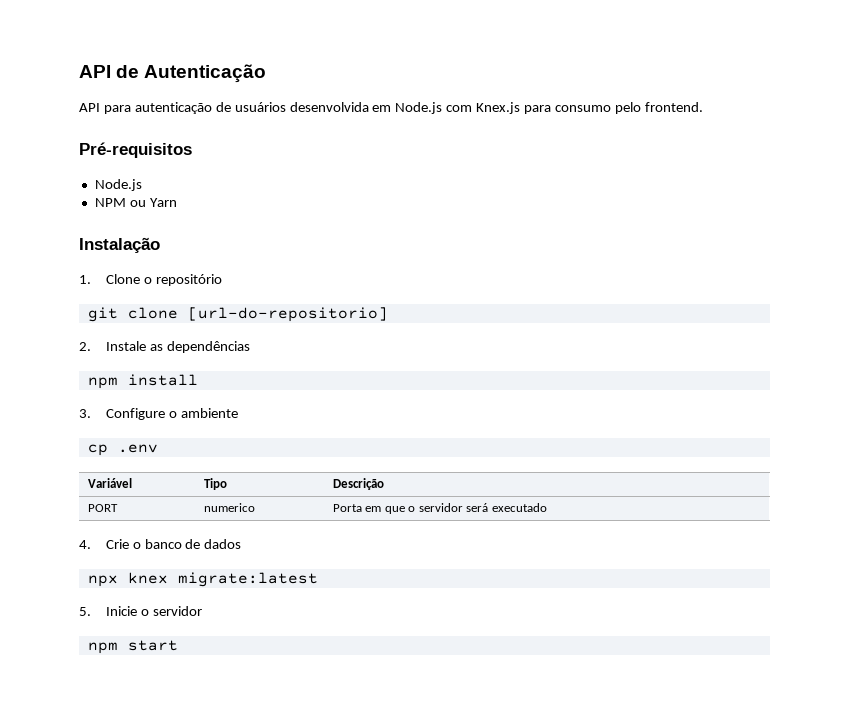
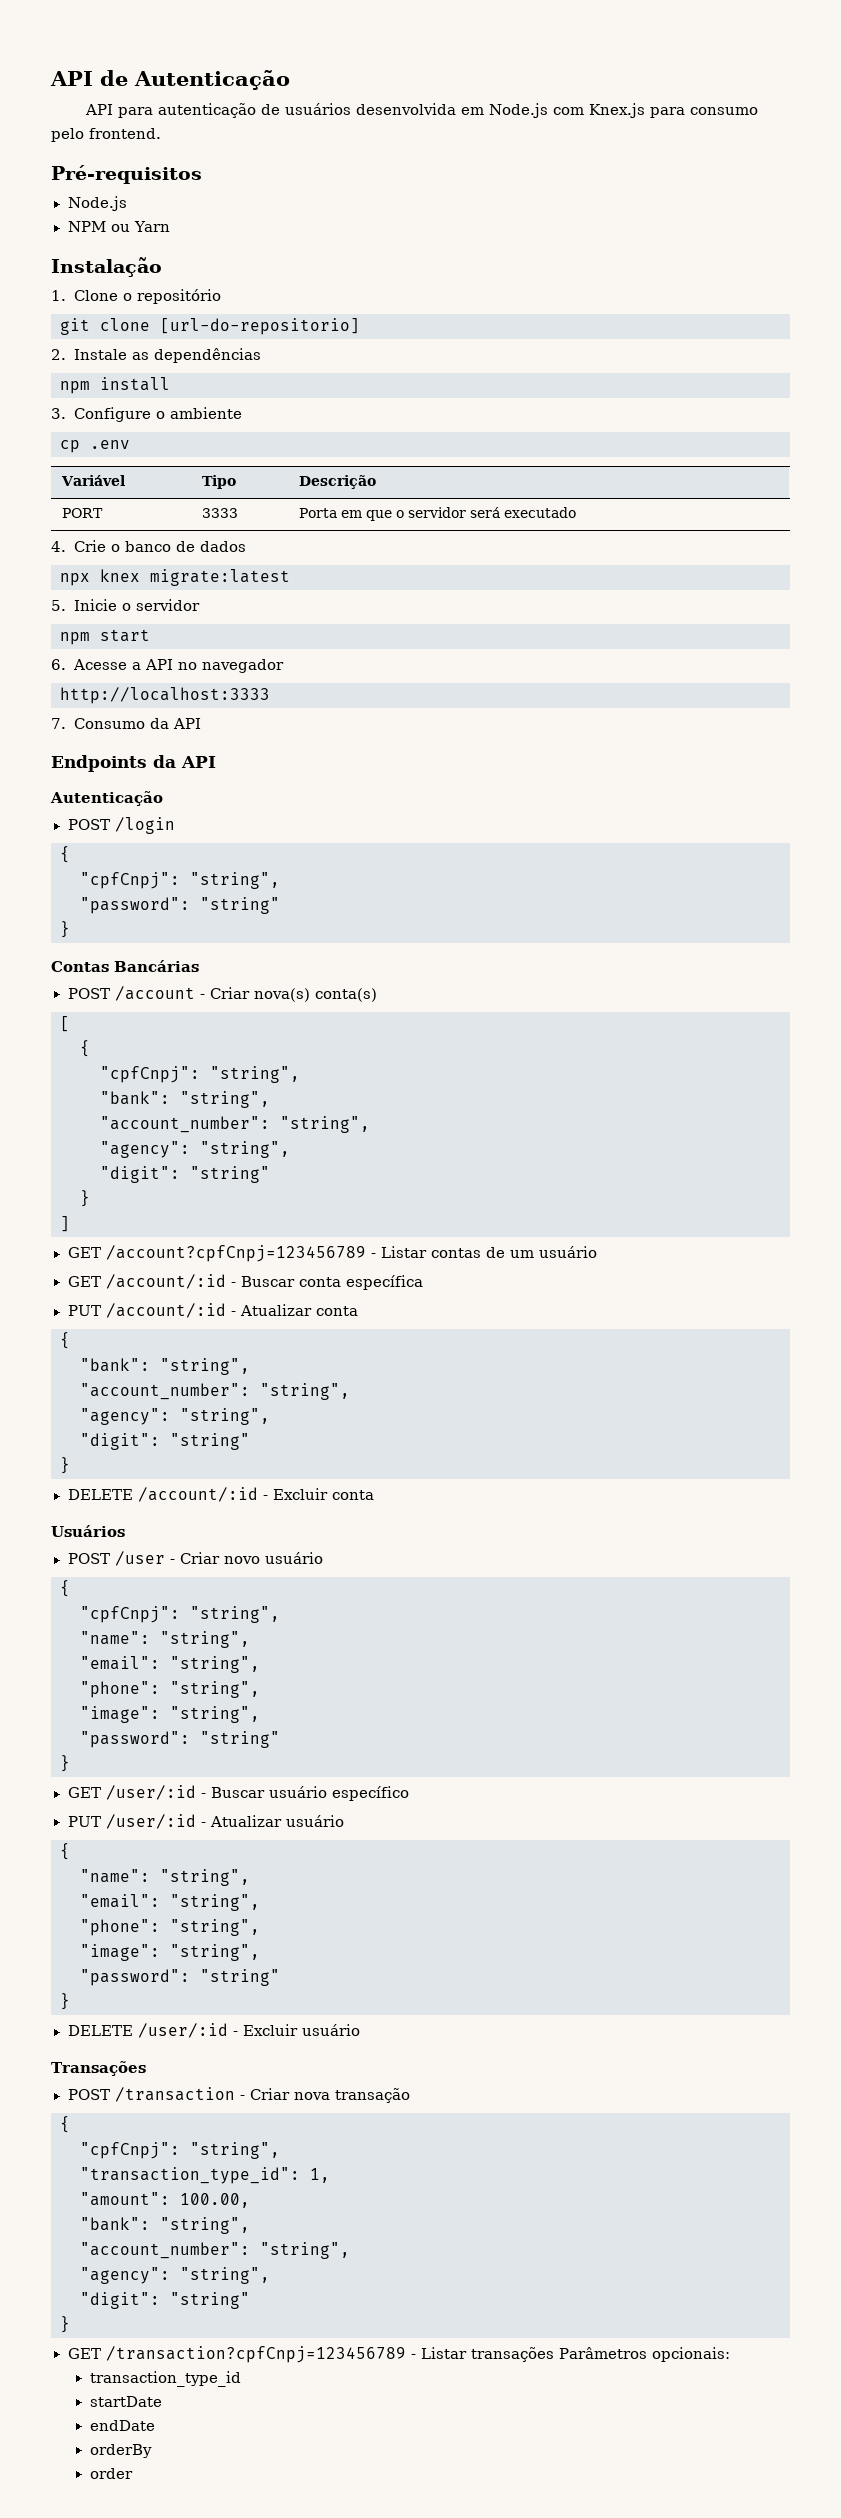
[203,503,255,512] numerico -> [201,508,238,518] 3333
(178, 645) none -> [51,659,284,673] [60,687,270,704] [51,718,201,729] [51,755,216,772] [50,791,163,806] [67,817,175,834] [60,846,70,863] [80,872,280,889] [80,897,280,914] [60,921,70,938] [51,960,199,972] [67,986,377,1002] [60,1016,70,1032] [80,1040,90,1057] [100,1066,300,1083] [100,1091,270,1108] [100,1116,370,1133] [100,1141,290,1158] [100,1166,270,1183] [80,1190,90,1207] [60,1216,70,1232] [67,1245,597,1262] [67,1274,423,1290] [67,1303,358,1318] [60,1332,70,1349] [80,1358,250,1375] [80,1383,350,1400] [80,1408,270,1425] [80,1433,250,1450] [60,1457,70,1474] [67,1487,374,1502] [51,1525,125,1537] [67,1551,323,1566] [60,1580,70,1597] [80,1606,280,1623] [80,1631,250,1648] [80,1656,260,1673] [80,1681,260,1698] [80,1706,260,1723] [80,1731,280,1748] [60,1755,70,1772] [67,1785,409,1801] [67,1814,344,1829] [60,1843,70,1860] [80,1869,250,1886] [80,1894,260,1911] [80,1919,260,1936] [80,1944,260,1961] [80,1969,280,1986] [60,1993,70,2010] [67,2023,360,2038] [51,2061,146,2076] [67,2087,410,2103] [60,2116,70,2133] [80,2142,280,2159] [80,2167,330,2184] [80,2192,250,2208] [80,2217,250,2234] [80,2242,350,2259] [80,2267,270,2284] [80,2292,250,2309] [60,2316,70,2333] [67,2346,730,2363] [89,2371,241,2387] [89,2396,162,2407] [89,2420,155,2431] [89,2444,152,2458] [89,2468,133,2479] // 6. Acesse a API no navegador // http://localhost:3333 // 7. Consumo da API // Endpoints da API // Autenticação // POST /login // { // "cpfCnpj": "string", // "password": "string" // } // Contas Bancárias // POST /account - Criar nova(s) conta(s) // [ // { // "cpfCnpj": "string", // "bank": "string", // "account_number": "string", // "agency": "string", // "digit": "string" // } // ] // GET /account?cpfCnpj=123456789 - Listar contas de um usuário // GET /account/:id - Buscar conta específica // PUT /account/:id - Atualizar conta // { // "bank": "string", // "account_number": "string", // "agency": "string", // "digit": "string" // } // DELETE /account/:id - Excluir conta // Usuários // POST /user - Criar novo usuário // { // "cpfCnpj": "string", // "name": "string", // "email": "string", // "phone": "string", // "image": "string", // "password": "string" // } // GET /user/:id - Buscar usuário específico // PUT /user/:id - Atualizar usuário // { // "name": "string", // "email": "string", // "phone": "string", // "image": "string", // "password": "string" // } // DELETE /user/:id - Excluir usuário // Transações // POST /transaction - Criar nova transação // { // "cpfCnpj": "string", // "transaction_type_id": 1, // "amount": 100.00, // "bank": "string", // "account_number": "string", // "agency": "string", // "digit": "string" // } // GET /transaction?cpfCnpj=123456789 - Listar transações Parâmetros opcionais: // transaction_type_id // startDate // endDate // orderBy // order

